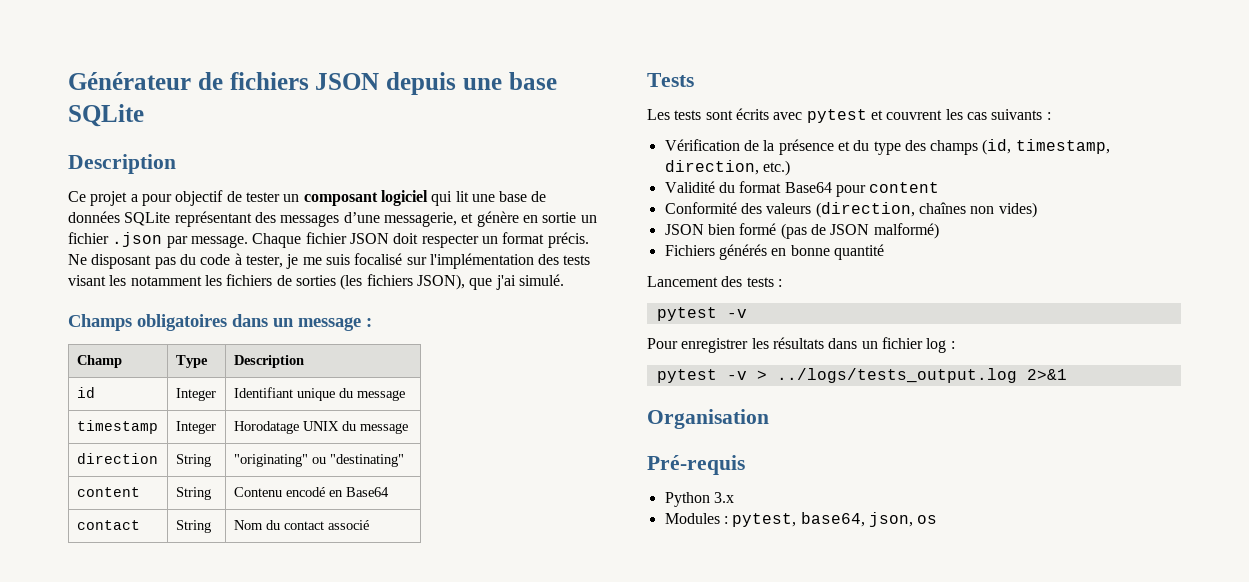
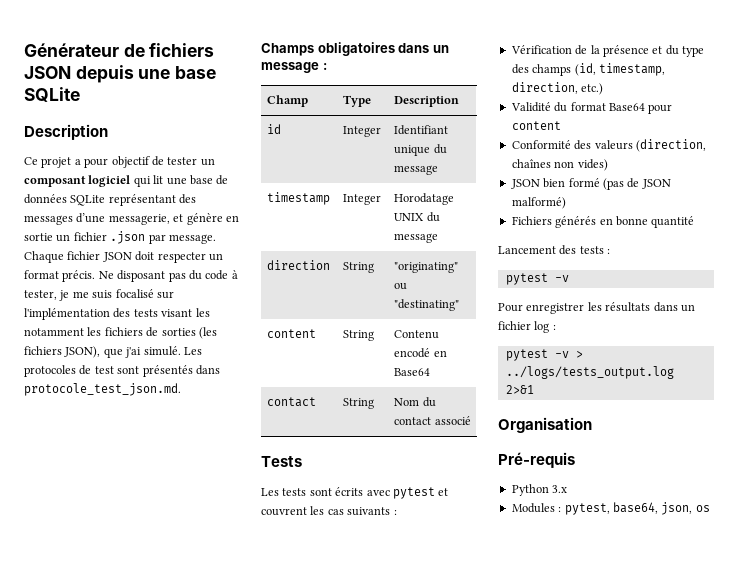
(564, 280) none -> [183,347,202,355] [24,365,220,377] [24,383,181,396] Les protocoles de test sont présentés dans protocole_test_json.md.

